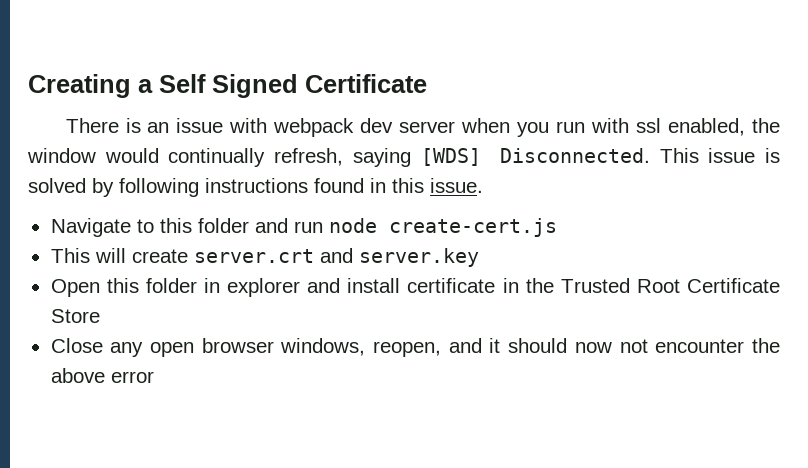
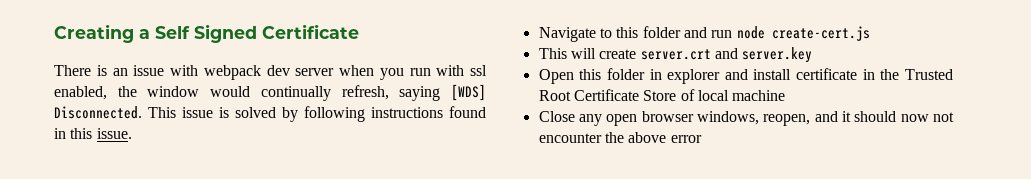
(100, 316) none -> [680,89,786,101] of local machine

